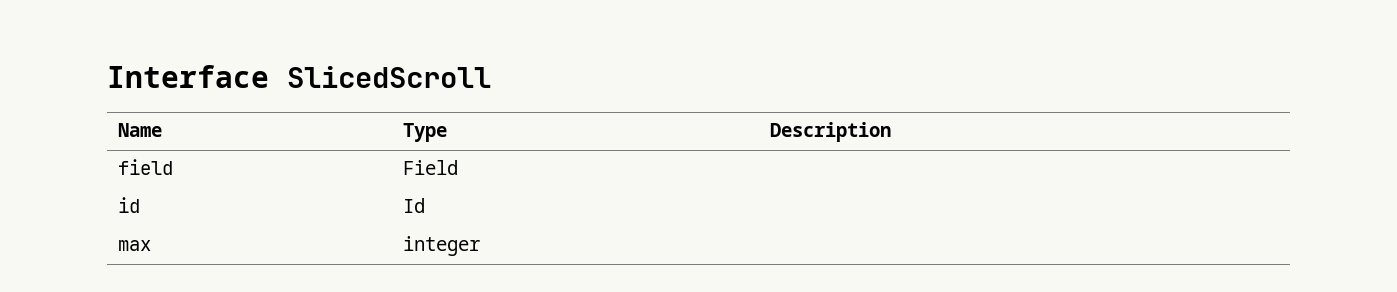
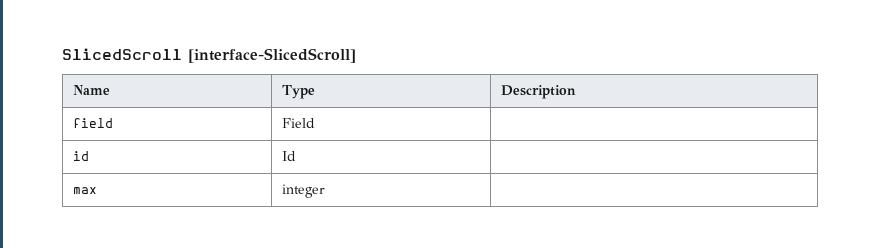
[107,65,269,88] Interface -> (62, 54) none
(491, 77) none -> [188,48,356,63] [interface-SlicedScroll]

